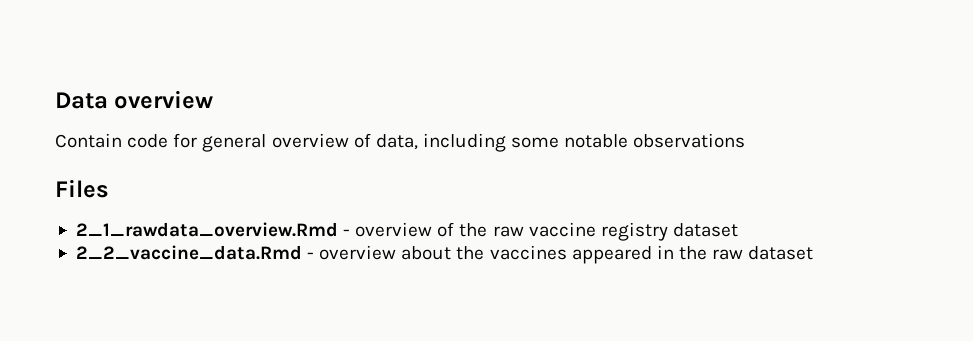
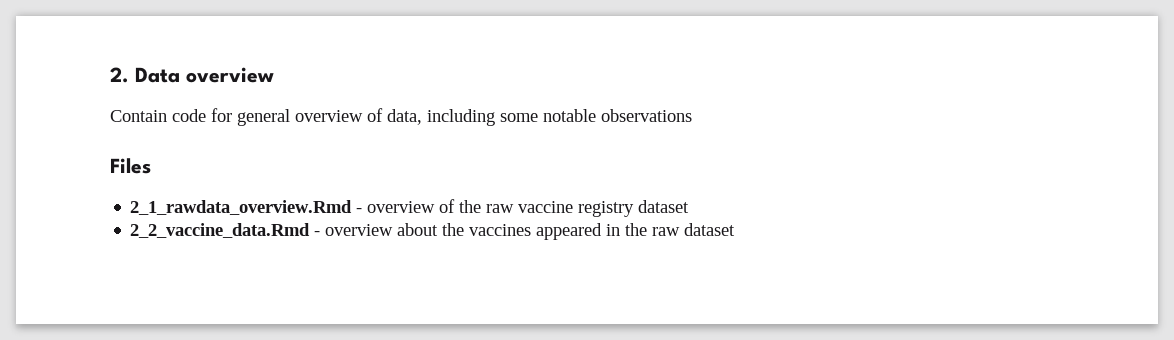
(55, 100) none -> [110,67,129,83] 2.

